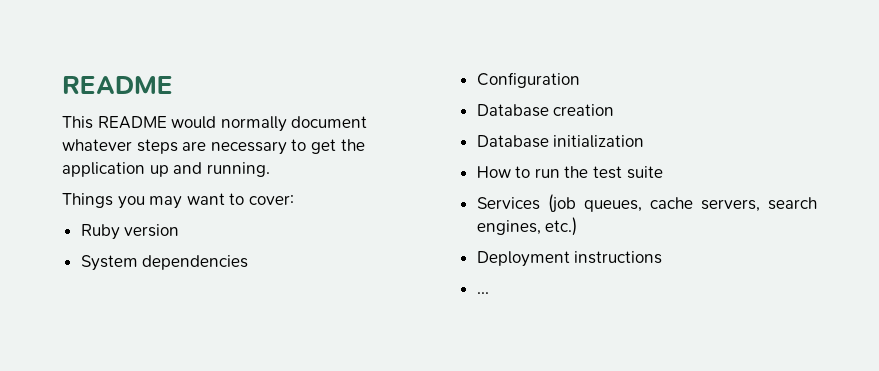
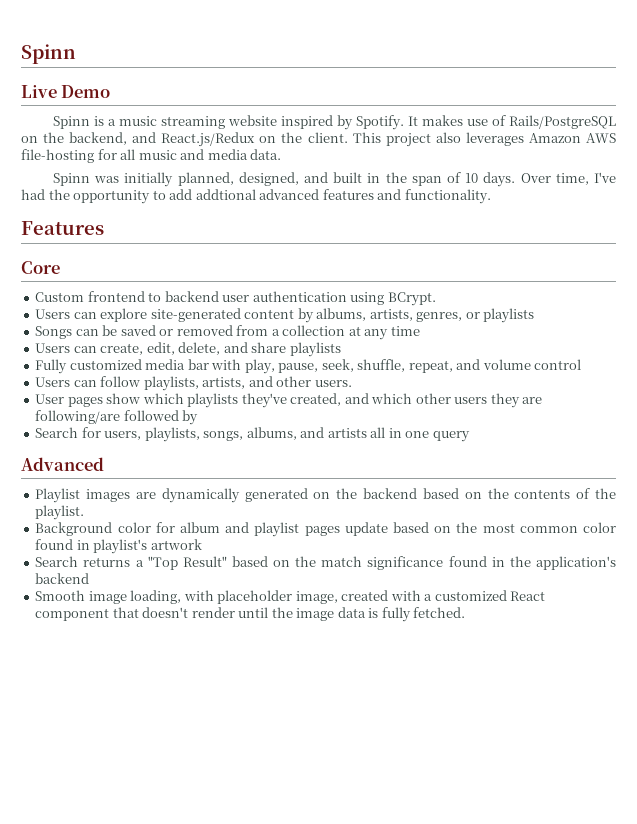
[62,76,173,94] [62,116,368,132] [62,139,365,155] [62,162,270,177] [62,193,294,209] [80,224,180,240] [80,255,249,271] [476,72,580,88] [476,104,615,117] [476,135,645,148] [476,166,663,179] [476,194,817,213] [476,217,578,236] [476,251,663,267] [476,292,489,294] README // This README would normally document whatever steps are necessary to get the application up and running. // Things you may want to cover: // Ruby version // System dependencies // Configuration // Database creation // Database initialization // How to run the test suite // Services (job queues, cache servers, search engines, etc.) // Deployment instructions // ... -> [21,44,76,64] [21,85,111,98] [52,115,616,130] [21,132,617,147] [21,149,282,163] [52,172,617,187] [21,189,491,204] [21,221,104,235] [21,261,60,274] [35,291,436,306] [35,308,535,323] [35,325,420,340] [35,342,341,357] [35,359,582,374] [35,376,352,391] [35,393,543,408] [35,410,199,425] [35,427,470,442] [21,457,104,471] [35,488,616,503] [35,505,85,520] [35,522,616,537] [35,539,202,554] [35,556,617,570] [35,573,90,584] [35,590,546,604] [35,607,466,622] Spinn // Live Demo // Spinn is a music streaming website inspired by Spotify. It makes use of Rails/PostgreSQL on the backend, and React.js/Redux on the client. This project also leverages Amazon AWS file-hosting for all music and media data. // Spinn was initially planned, designed, and built in the span of 10 days. Over time, I've had the opportunity to add addtional advanced features and functionality. // Features // Core // Custom frontend to backend user authentication using BCrypt. // Users can explore site-generated content by albums, artists, genres, or playlists // Songs can be saved or removed from a collection at any time // Users can create, edit, delete, and share playlists // Fully customized media bar with play, pause, seek, shuffle, repeat, and volume control // Users can follow playlists, artists, and other users. // User pages show which playlists they've created, and which other users they are following/are followed by // Search for users, playlists, songs, albums, and artists all in one query // Advanced // Playlist images are dynamically generated on the backend based on the contents of the playlist. // Background color for album and playlist pages update based on the most common color found in playlist's artwork // Search returns a "Top Result" based on the match significance found in the application's backend // Smooth image loading, with placeholder image, created with a customized React component that doesn't render until the image data is fully fetched.

